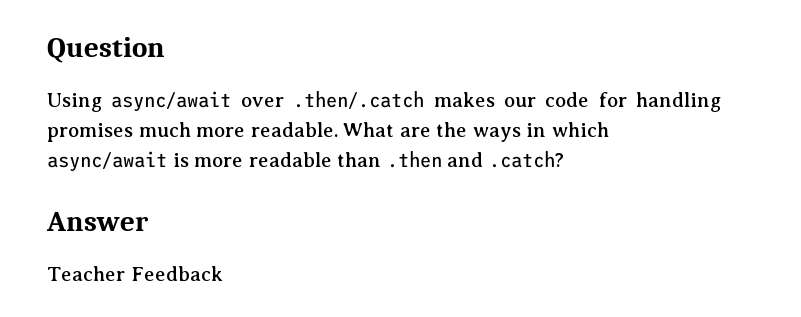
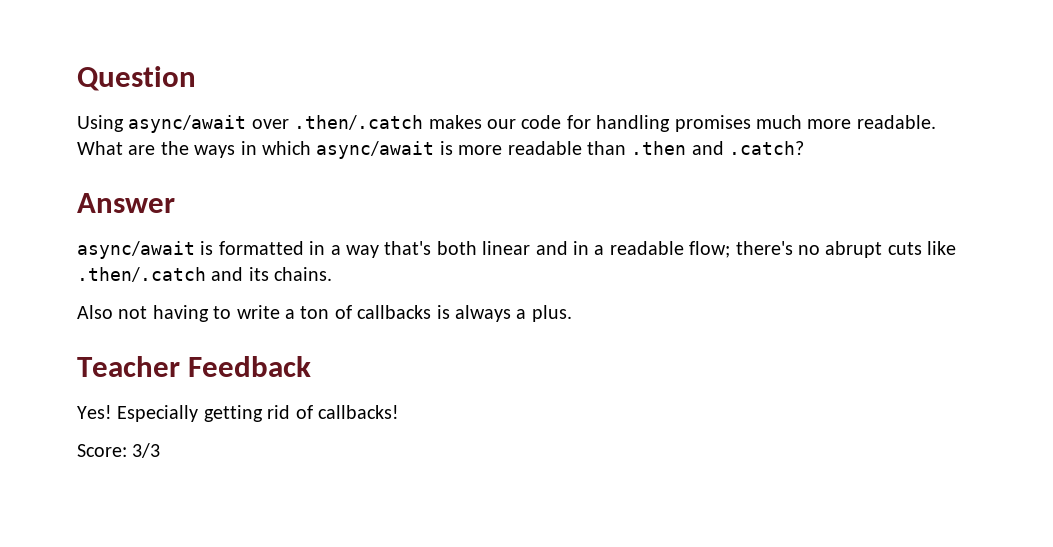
[47,266,223,281] Teacher Feedback -> [77,241,957,259] [77,267,333,282] [77,305,572,322] [77,356,312,377] [77,405,399,422] [77,443,161,458] async/await is formatted in a way that's both linear and in a readable flow; there's no abrupt cuts like .then/.catch and its chains. // Also not having to write a ton of callbacks is always a plus. // Teacher Feedback // Yes! Especially getting rid of callbacks! // Score: 3/3

